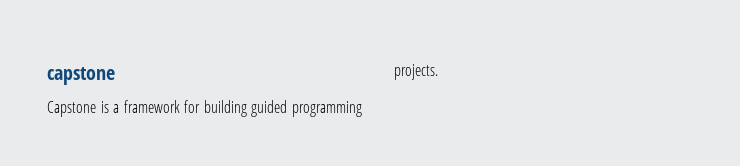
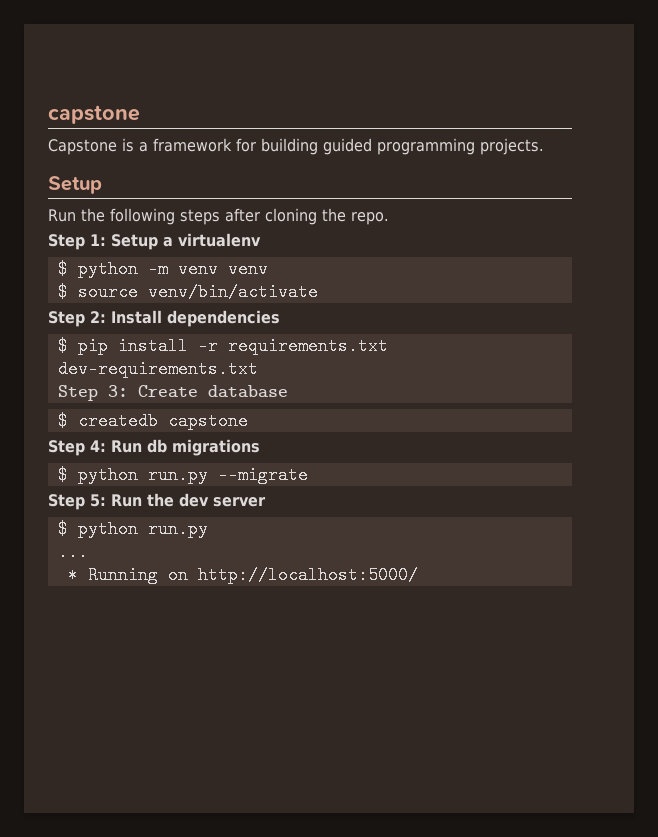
(438, 72) none -> [48,176,102,194] [48,208,389,225] [48,233,261,250] [57,260,268,278] [57,283,318,301] [48,310,280,327] [57,337,388,355] [57,360,258,378] [57,385,288,401] [57,412,248,430] [48,439,260,456] [57,466,308,484] [48,493,266,510] [57,520,208,538] [57,543,88,561] [67,566,418,584] // Setup // Run the following steps after cloning the repo. // Step 1: Setup a virtualenv // $ python -m venv venv // $ source venv/bin/activate // Step 2: Install dependencies // $ pip install -r requirements.txt dev-requirements.txt // Step 3: Create database // $ createdb capstone // Step 4: Run db migrations // $ python run.py --migrate // Step 5: Run the dev server // $ python run.py // ... // * Running on http://localhost:5000/

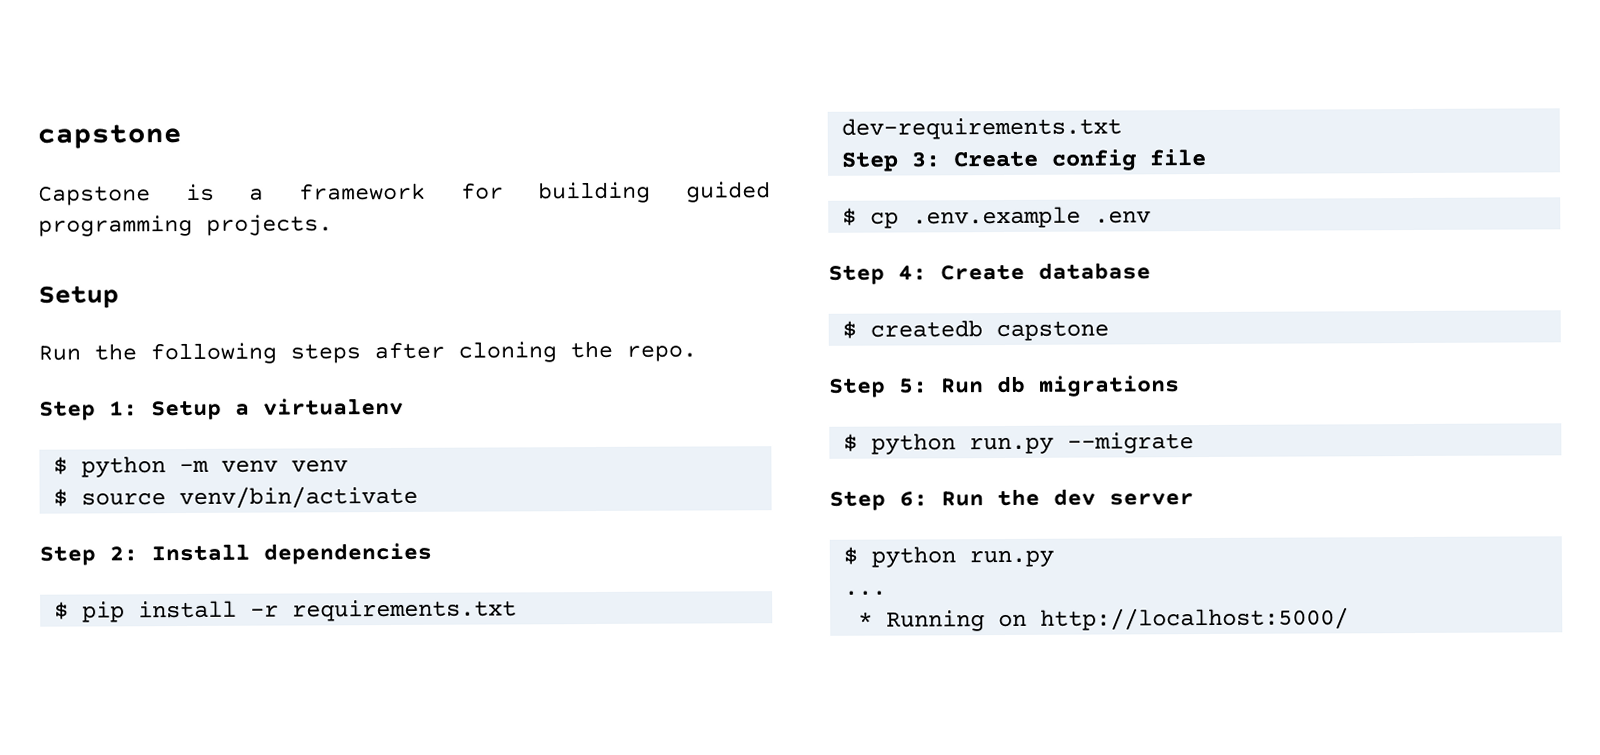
(198, 391) none -> [1051,149,1207,171] [842,206,1152,229] [828,264,1025,285] config file // $ cp .env.example .env // Step 4: Create
[90,440,106,452] 4: -> [899,378,928,394] 5:
[90,494,106,507] 5: -> [899,491,928,507] 6:

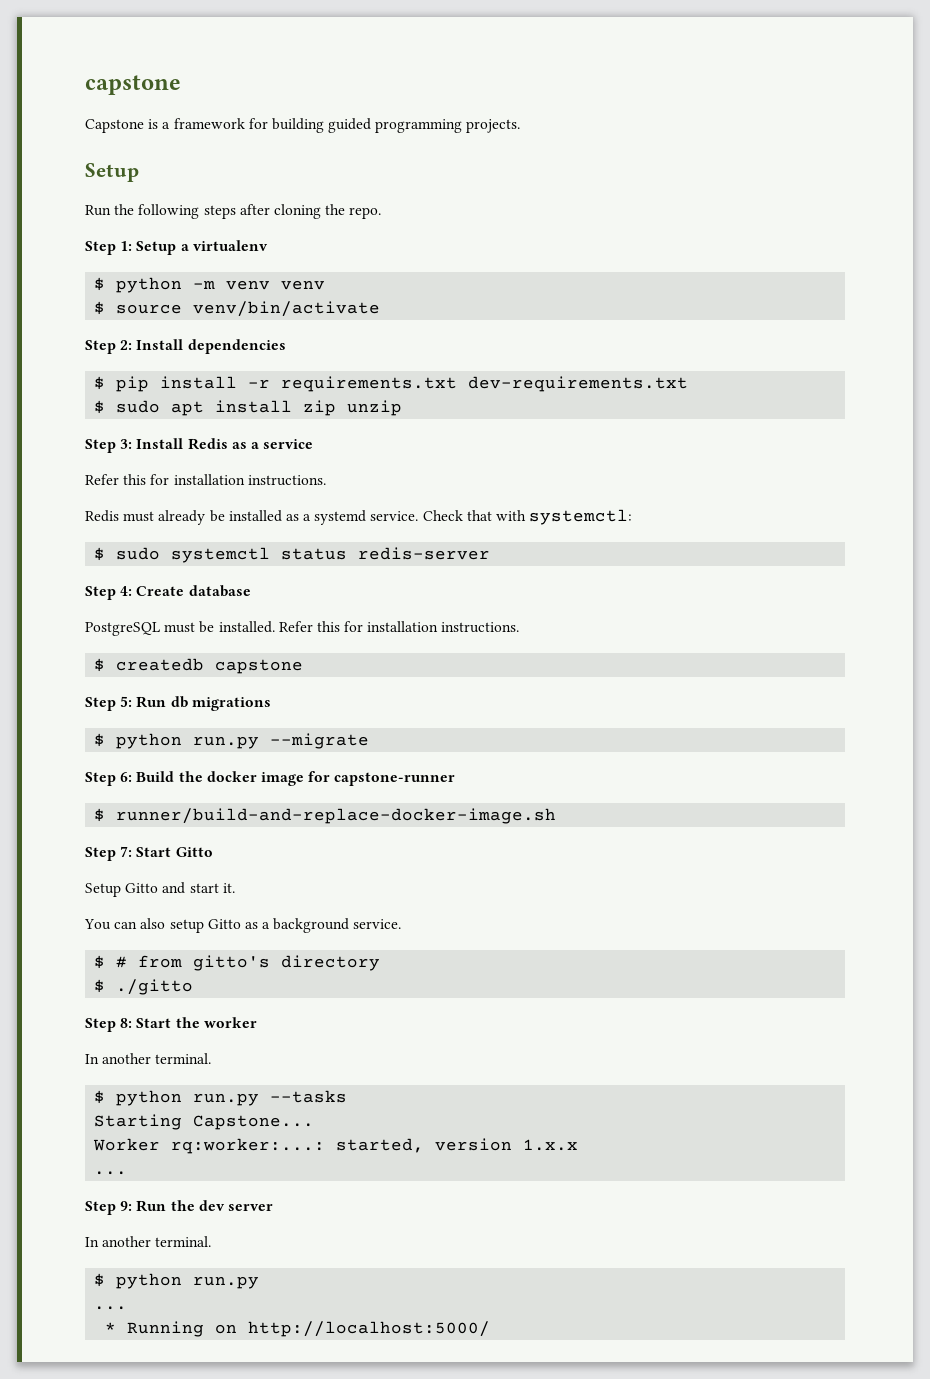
[841,149,1207,172] [842,206,1152,229] [828,262,1151,285] Step 3: Create config file // $ cp .env.example .env // Step 4: Create database -> [94,400,403,416] [85,438,314,453] [85,474,326,486] [85,509,633,525] [94,547,491,563] [85,585,251,600] [85,621,520,636] $ sudo apt install zip unzip // Step 3: Install Redis as a service // Refer this for installation instructions. // Redis must already be installed as a systemd service. Check that with systemctl: // $ sudo systemctl status redis-server // Step 4: Create database // PostgreSQL must be installed. Refer this for installation instructions.
(928, 499) none -> [136,771,456,786] [94,808,557,824] [85,846,213,861] [85,882,235,897] [84,918,402,933] [94,955,381,971] [94,979,194,995] [85,1017,257,1032] [85,1053,212,1064] [94,1090,348,1106] [94,1114,315,1130] [93,1138,579,1154] [94,1171,128,1175] [85,1201,133,1215] Build the docker image for capstone-runner // $ runner/build-and-replace-docker-image.sh // Step 7: Start Gitto // Setup Gitto and start it. // You can also setup Gitto as a background service. // $ # from gitto's directory // $ ./gitto // Step 8: Start the worker // In another terminal. // $ python run.py --tasks // Starting Capstone... // Worker rq:worker:...: started, version 1.x.x // ... // Step 9:
(1194, 499) none -> [85,1236,212,1247] // In another terminal.

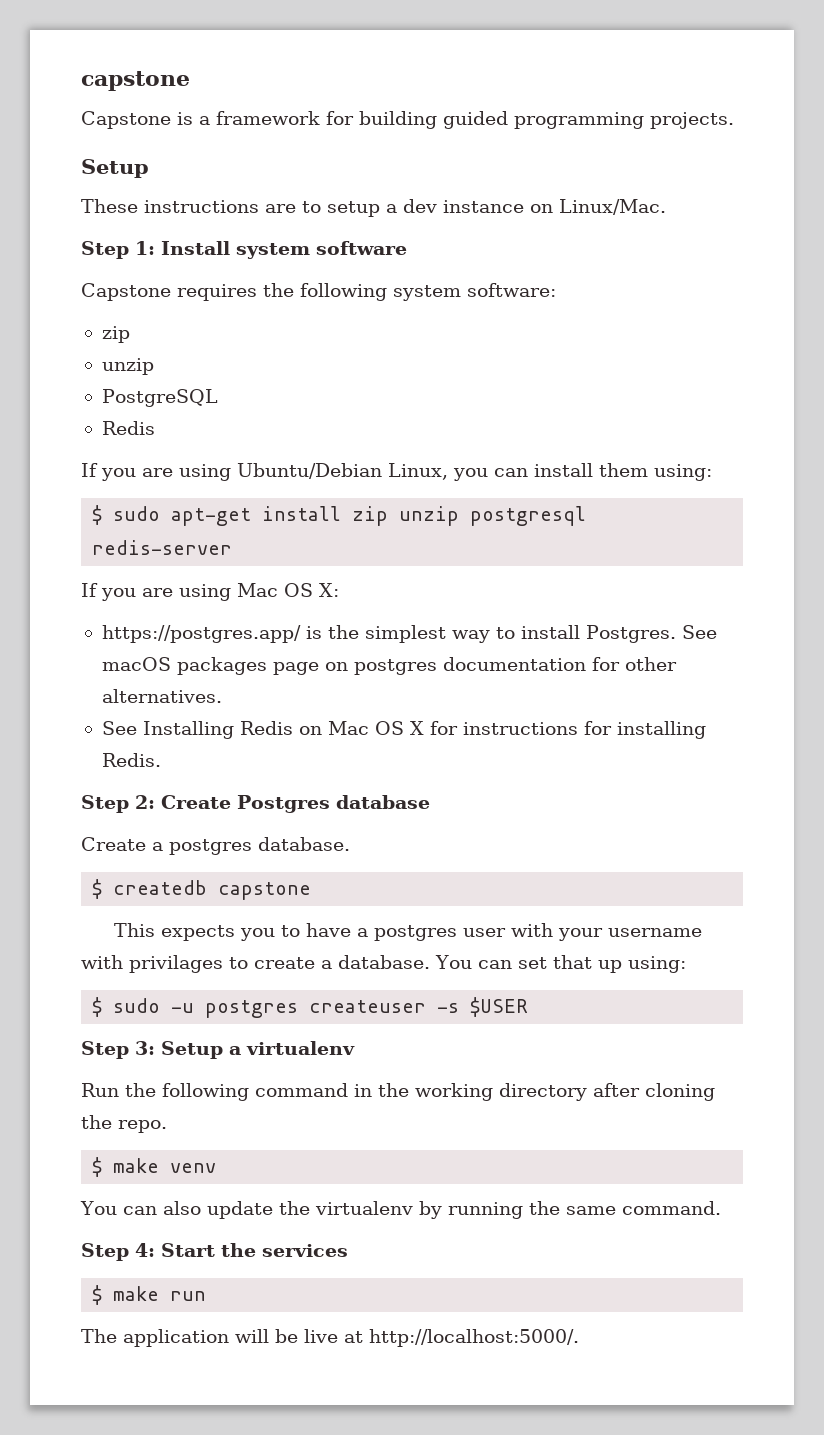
[85,204,236,219] Run the following steps -> [81,199,666,217] [81,241,407,259] [81,283,556,301] [101,326,130,343] [101,358,154,375] [101,389,218,407] [101,421,155,435] [81,463,712,481] [92,505,587,526] [92,540,233,555] [81,583,339,601] [101,625,717,643] [101,657,677,675] [101,689,222,703] [101,721,706,739] [101,753,161,767] [81,795,430,813] [81,837,350,855] [92,879,312,900] [113,923,702,941] [81,955,686,973] [92,997,529,1018] [81,1041,355,1059] [81,1083,587,1101] These instructions are to setup a dev instance on Linux/Mac. // Step 1: Install system software // Capstone requires the following system software: // zip // unzip // PostgreSQL // Redis // If you are using Ubuntu/Debian Linux, you can install them using: // $ sudo apt-get install zip unzip postgresql redis-server // If you are using Mac OS X: // https://postgres.app/ is the simplest way to install Postgres. See macOS packages page on postgres documentation for other alternatives. // See Installing Redis on Mac OS X for instructions for installing Redis. // Step 2: Create Postgres database // Create a postgres database. // $ createdb capstone // This expects you to have a postgres user with your username with privilages to create a database. You can set that up using: // $ sudo -u postgres createuser -s $USER // Step 3: Setup a virtualenv // Run the following command in the working directory
[85,240,268,255] [94,277,326,293] [94,301,381,317] [85,339,286,354] [94,376,689,392] [94,400,403,416] [85,438,314,453] [85,474,326,486] [85,509,633,525] [94,547,491,563] [85,585,251,600] [85,621,520,636] [94,658,304,674] [85,696,271,711] [94,733,370,749] [85,771,456,786] [94,808,557,824] [85,846,213,861] [85,882,235,897] [84,918,402,933] [94,955,381,971] [94,979,194,995] [85,1017,257,1032] [85,1053,212,1064] [94,1090,348,1106] [94,1114,315,1130] [93,1138,579,1154] [94,1171,128,1175] [85,1200,273,1215] [85,1236,212,1247] [94,1273,260,1289] [94,1306,128,1310] [105,1321,491,1337] // Step 1: Setup a virtualenv // $ python -m venv venv // $ source venv/bin/activate // Step 2: Install dependencies // $ pip install -r requirements.txt dev-requirements.txt // $ sudo apt install zip unzip // Step 3: Install Redis as a service // Refer this for installation instructions. // Redis must already be installed as a systemd service. Check that with systemctl: // $ sudo systemctl status redis-server // Step 4: Create database // PostgreSQL must be installed. Refer this for installation instructions. // $ createdb capstone // Step 5: Run db migrations // $ python run.py --migrate // Step 6: Build the docker image for capstone-runner // $ runner/build-and-replace-docker-image.sh // Step 7: Start Gitto // Setup Gitto and start it. // You can also setup Gitto as a background service. // $ # from gitto's directory // $ ./gitto // Step 8: Start the worker // In another terminal. // $ python run.py --tasks // Starting Capstone... // Worker rq:worker:...: started, version 1.x.x // ... // Step 9: Run the dev server // In another terminal. // $ python run.py // ... // * Running on http://localhost:5000/ -> [92,1157,217,1177] [80,1201,721,1219] [81,1243,348,1261] [92,1285,207,1305] [81,1329,579,1347] // $ make venv // You can also update the virtualenv by running the same command. // Step 4: Start the services // $ make run // The application will be live at http://localhost:5000/.

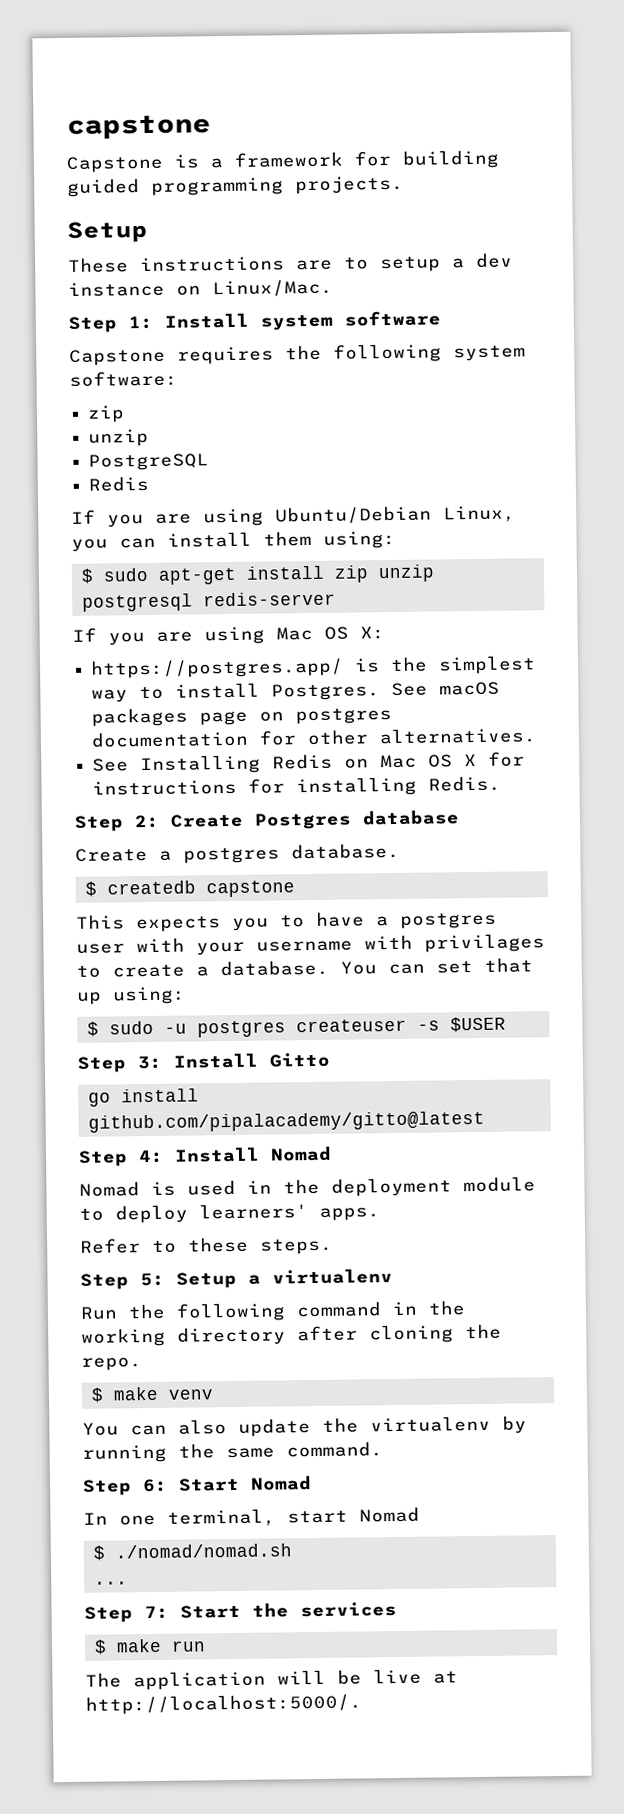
(155, 1048) none -> [173,1051,330,1069] [87,1088,199,1107] [87,1110,485,1133] [78,1145,332,1167] [79,1176,536,1197] [79,1203,380,1224] [80,1236,333,1255] [80,1272,165,1290] Install Gitto // go install github.com/pipalacademy/gitto@latest // Step 4: Install Nomad // Nomad is used in the deployment module to deploy learners' apps. // Refer to these steps. // Step 5:
[135,1243,155,1257] 4: -> [142,1475,312,1493] [83,1506,420,1527] [92,1543,292,1561] [93,1581,128,1585] [84,1605,169,1623] 6: Start Nomad // In one terminal, start Nomad // $ ./nomad/nomad.sh // ... // Step 7:

